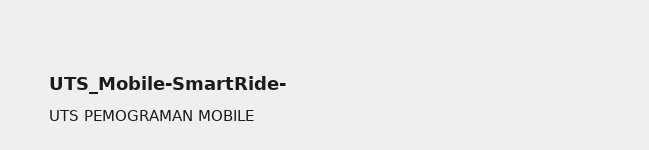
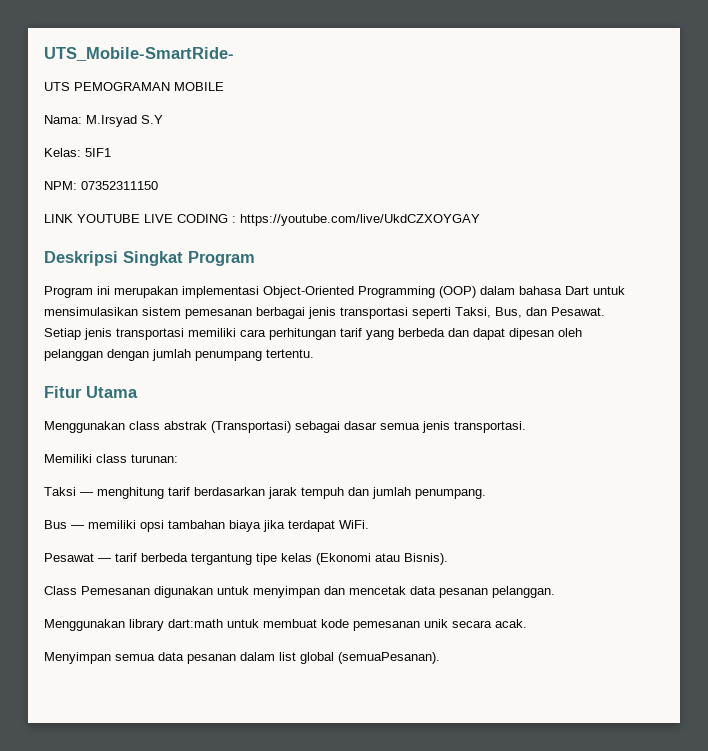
(254, 115) none -> [44,115,163,127] [44,148,111,157] [44,181,158,190] [44,214,480,226] [44,251,255,266] [44,286,625,298] [44,307,605,319] [44,328,582,340] [44,349,314,361] [44,386,138,398] [44,421,526,433] [44,454,178,463] [44,487,486,499] [44,520,369,532] [44,553,448,565] [44,586,555,598] [44,619,527,631] [44,652,440,664] // Nama: M.Irsyad S.Y // Kelas: 5IF1 // NPM: 07352311150 // LINK YOUTUBE LIVE CODING : https://youtube.com/live/UkdCZXOYGAY // Deskripsi Singkat Program // Program ini merupakan implementasi Object-Oriented Programming (OOP) dalam bahasa Dart untuk mensimulasikan sistem pemesanan berbagai jenis transportasi seperti Taksi, Bus, dan Pesawat. Setiap jenis transportasi memiliki cara perhitungan tarif yang berbeda dan dapat dipesan oleh pelanggan dengan jumlah penumpang tertentu. // Fitur Utama // Menggunakan class abstrak (Transportasi) sebagai dasar semua jenis transportasi. // Memiliki class turunan: // Taksi — menghitung tarif berdasarkan jarak tempuh dan jumlah penumpang. // Bus — memiliki opsi tambahan biaya jika terdapat WiFi. // Pesawat — tarif berbeda tergantung tipe kelas (Ekonomi atau Bisnis). // Class Pemesanan digunakan untuk menyimpan dan mencetak data pesanan pelanggan. // Menggunakan library dart:math untuk membuat kode pemesanan unik secara acak. // Menyimpan semua data pesanan dalam list global (semuaPesanan).

